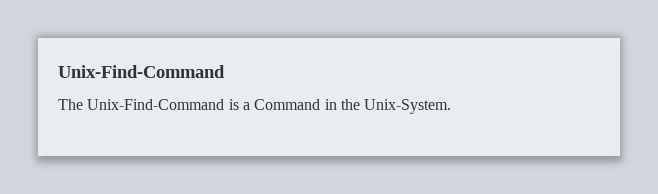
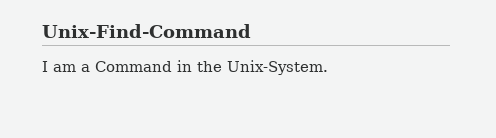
[58,99,239,110] The Unix-Find-Command is -> [42,61,76,72] I am

